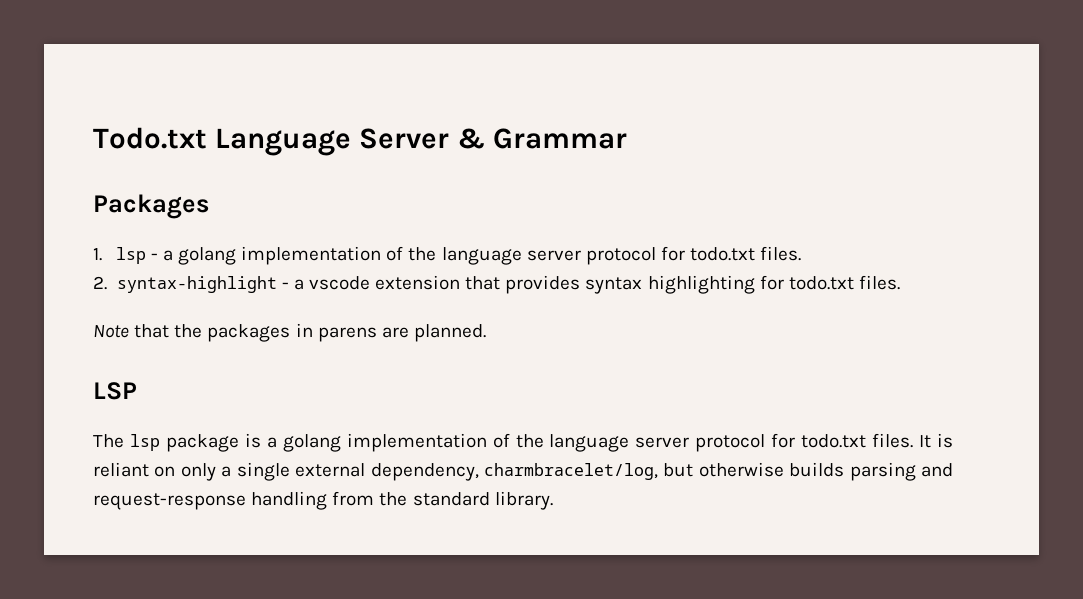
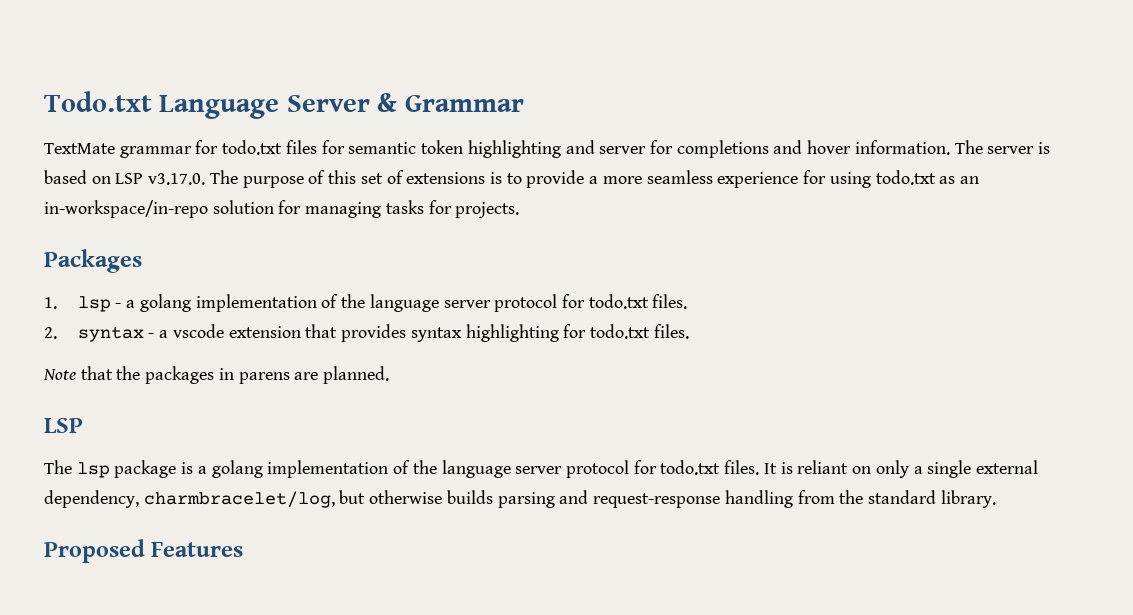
(627, 138) none -> [44,140,1051,158] [44,170,979,188] [44,200,520,218] // TextMate grammar for todo.txt files for semantic token highlighting and server for completions and hover information. The server is based on LSP v3.17.0. The purpose of this set of extensions is to provide a more seamless experience for using todo.txt as an in-workspace/in-repo solution for managing tasks for projects.
[116,276,277,293] syntax-highlight -> [77,327,144,342] syntax
(553, 500) none -> [44,539,244,563] // Proposed Features

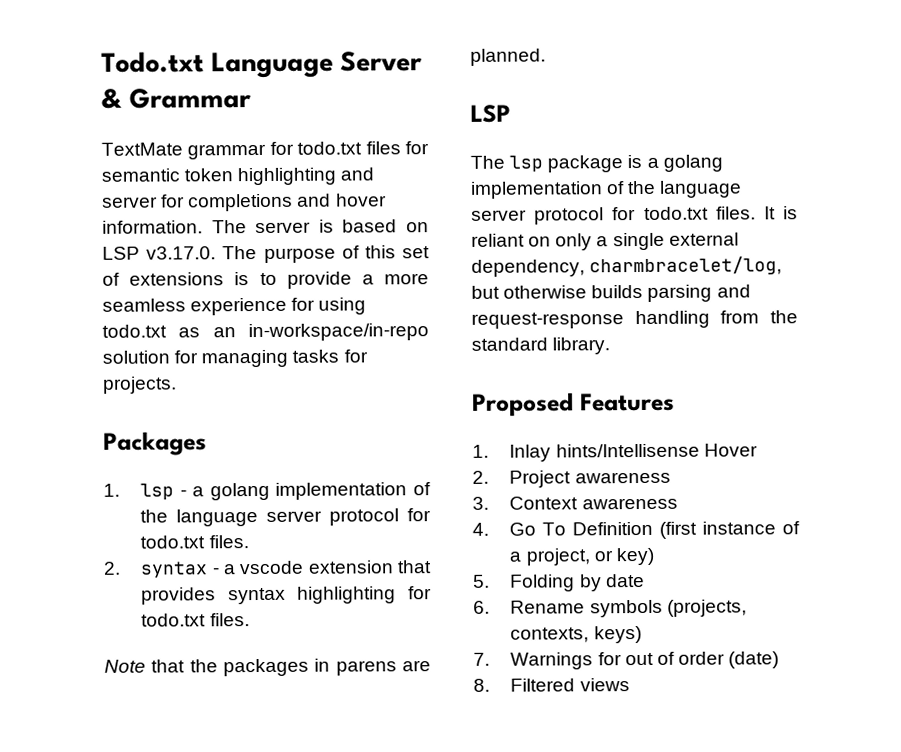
(244, 549) none -> [472,443,758,462] [472,470,671,488] [472,496,678,510] [472,521,800,539] [509,547,654,566] [473,573,645,592] [473,599,747,618] [510,626,642,644] [473,651,780,670] [473,678,630,692] // 1. Inlay hints/Intellisense Hover // 2. Project awareness // 3. Context awareness // 4. Go To Definition (first instance of a project, or key) // 5. Folding by date // 6. Rename symbols (projects, contexts, keys) // 7. Warnings for out of order (date) // 8. Filtered views

